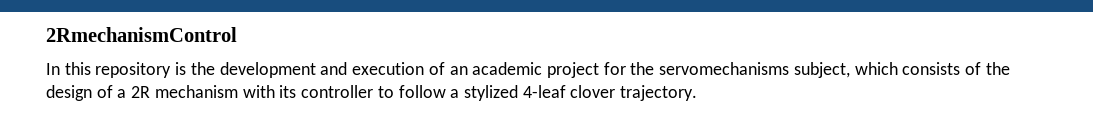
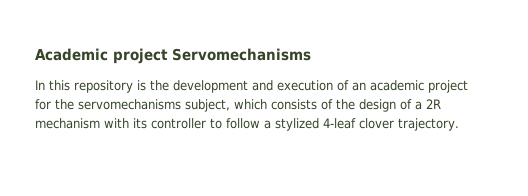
[46,27,237,42] 2RmechanismControl -> [35,48,311,64] Academic project Servomechanisms

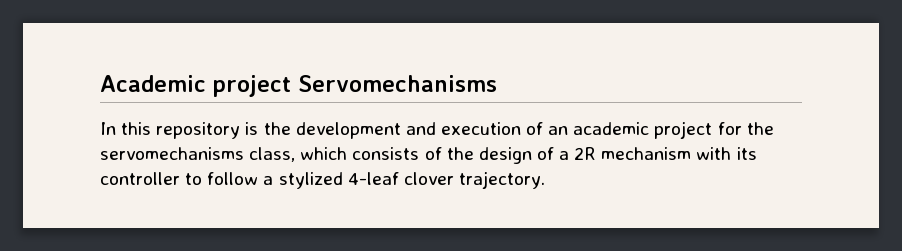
[185,99,230,112] subject, -> [249,147,296,162] class,

